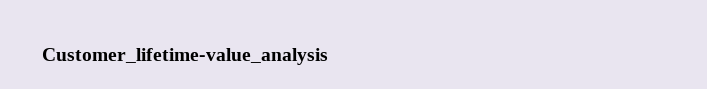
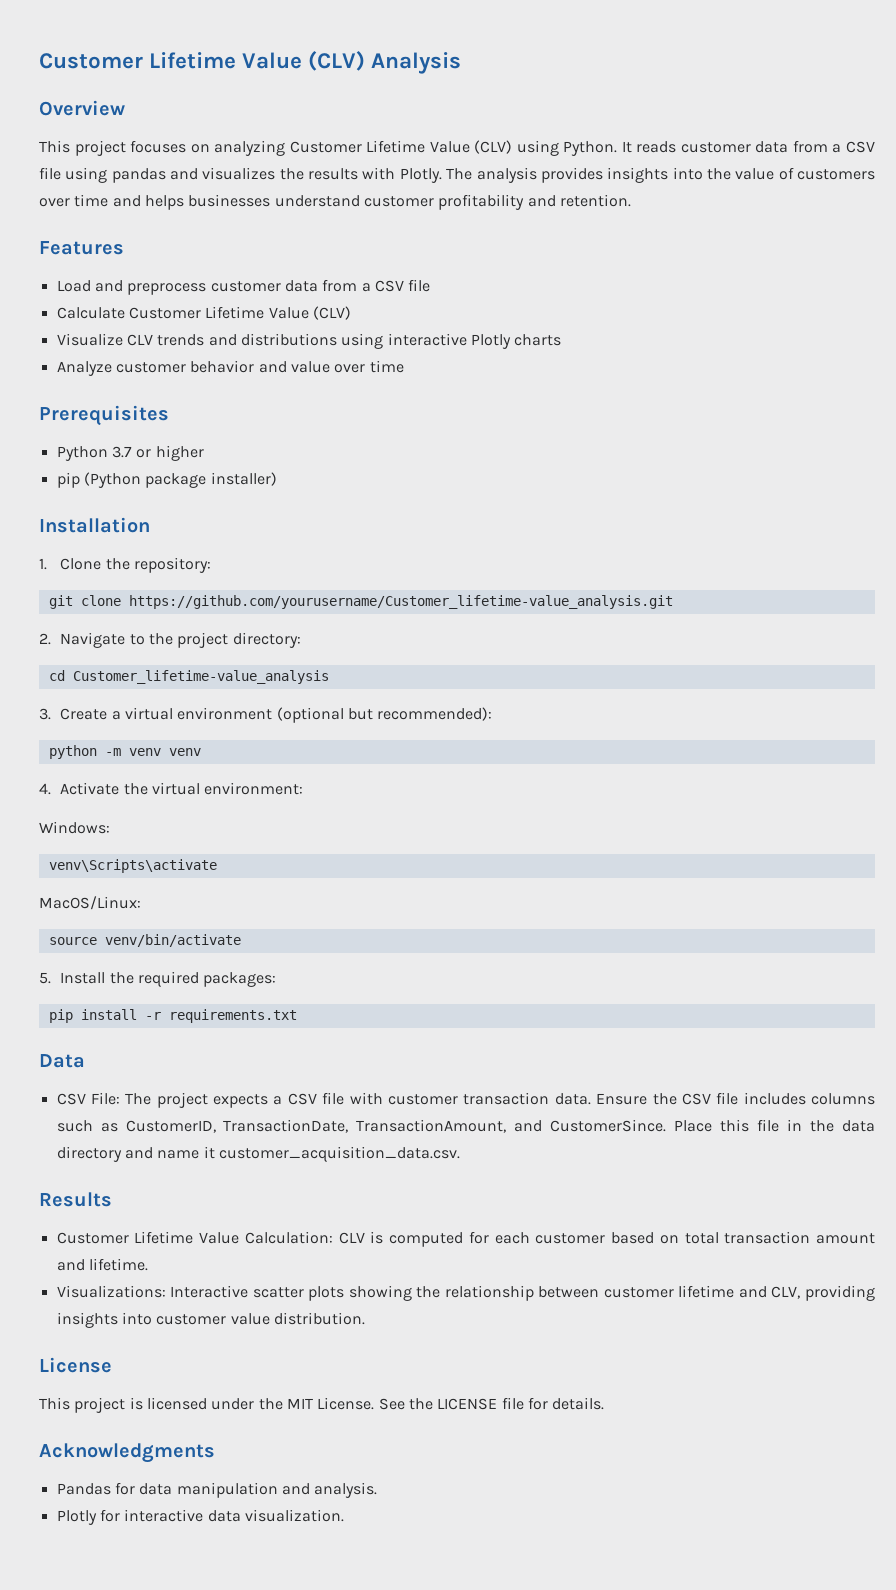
[42,48,328,65] Customer_lifetime-value_analysis -> [39,51,462,74] [39,100,125,116] [39,140,875,156] [39,167,876,183] [39,194,631,210] [39,241,124,255] [56,279,431,295] [56,306,351,320] [56,333,562,349] [56,360,404,376] [39,405,169,426] [56,445,204,461] [56,472,277,488] [39,517,150,533] [39,557,212,573] [48,595,673,609] [39,632,301,648] [48,670,329,684] [39,707,493,723] [48,745,201,759] [39,782,304,795] [39,821,110,834] [48,859,217,873] [39,896,141,910] [48,934,241,947] [39,971,277,987] [48,1009,297,1023] [39,1054,85,1068] [56,1092,875,1108] [56,1119,876,1133] [56,1146,460,1162] [39,1192,112,1207] [56,1231,875,1247] [56,1258,148,1271] [56,1285,875,1301] [56,1312,365,1328] [39,1357,112,1373] [39,1397,605,1413] [39,1443,215,1463] [56,1482,378,1498] [56,1509,344,1525] Customer Lifetime Value (CLV) Analysis // Overview // This project focuses on analyzing Customer Lifetime Value (CLV) using Python. It reads customer data from a CSV file using pandas and visualizes the results with Plotly. The analysis provides insights into the value of customers over time and helps businesses understand customer profitability and retention. // Features // Load and preprocess customer data from a CSV file // Calculate Customer Lifetime Value (CLV) // Visualize CLV trends and distributions using interactive Plotly charts // Analyze customer behavior and value over time // Prerequisites // Python 3.7 or higher // pip (Python package installer) // Installation // 1. Clone the repository: // git clone https://github.com/yourusername/Customer_lifetime-value_analysis.git // 2. Navigate to the project directory: // cd Customer_lifetime-value_analysis // 3. Create a virtual environment (optional but recommended): // python -m venv venv // 4. Activate the virtual environment: // Windows: // venv\Scripts\activate // MacOS/Linux: // source venv/bin/activate // 5. Install the required packages: // pip install -r requirements.txt // Data // CSV File: The project expects a CSV file with customer transaction data. Ensure the CSV file includes columns such as CustomerID, TransactionDate, TransactionAmount, and CustomerSince. Place this file in the data directory and name it customer_acquisition_data.csv. // Results // Customer Lifetime Value Calculation: CLV is computed for each customer based on total transaction amount and lifetime. // Visualizations: Interactive scatter plots showing the relationship between customer lifetime and CLV, providing insights into customer value distribution. // License // This project is licensed under the MIT License. See the LICENSE file for details. // Acknowledgments // Pandas for data manipulation and analysis. // Plotly for interactive data visualization.

